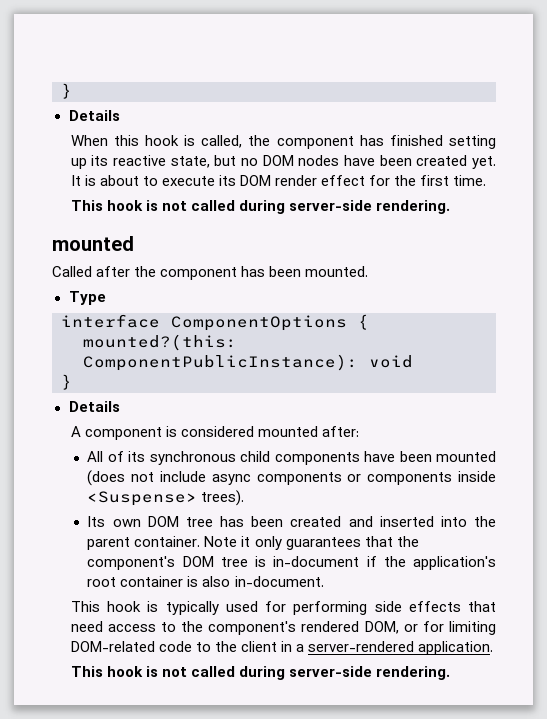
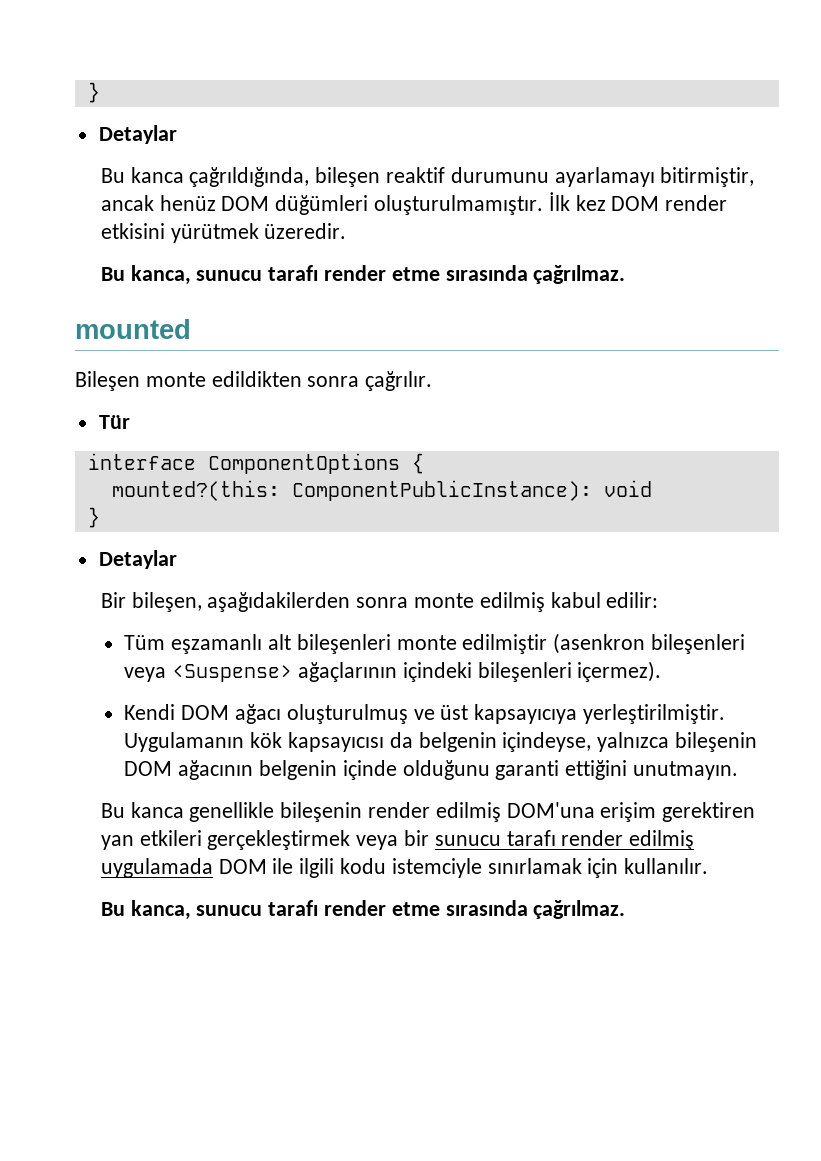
[61,83,72,99] [68,110,120,121] [70,135,497,149] [70,155,497,169] [70,175,487,186] [70,200,451,214] [52,236,134,251] [52,266,369,280] [68,291,106,305] } // Details // When this hook is called, the component has finished setting up its reactive state, but no DOM nodes have been created yet. It is about to execute its DOM render effect for the first time. // This hook is not called during server-side rendering. // mounted // Called after the component has been mounted. // Type -> [87,82,100,103] [98,125,177,144] [100,167,755,187] [100,192,728,215] [100,223,347,243] [100,265,626,285] [75,319,191,339] [75,371,433,391] [98,415,130,429] } // Detaylar // Bu kanca çağrıldığında, bileşen reaktif durumunu ayarlamayı bitirmiştir, ancak henüz DOM düğümleri oluşturulmamıştır. İlk kez DOM render etkisini yürütmek üzeredir. // Bu kanca, sunucu tarafı render etme sırasında çağrılmaz. // mounted // Bileşen monte edildikten sonra çağrılır. // Tür
[68,401,120,412] [70,426,360,440] [87,451,497,465] [87,470,497,486] [87,490,245,506] [87,516,497,527] [87,536,419,550] [87,556,496,570] [87,576,324,587] [70,601,496,615] [70,621,497,635] [70,641,494,655] [70,666,451,680] Details // A component is considered mounted after: // All of its synchronous child components have been mounted (does not include async components or components inside <Suspense> trees). // Its own DOM tree has been created and inserted into the parent container. Note it only guarantees that the component's DOM tree is in-document if the application's root container is also in-document. // This hook is typically used for performing side effects that need access to the component's rendered DOM, or for limiting DOM-related code to the client in a server-rendered application. // This hook is not called during server-side rendering. -> [98,550,177,569] [100,592,659,612] [124,633,746,654] [124,661,662,682] [124,704,726,724] [124,732,758,752] [124,760,739,780] [100,802,756,822] [100,830,695,850] [100,858,709,878] [100,900,626,920] Detaylar // Bir bileşen, aşağıdakilerden sonra monte edilmiş kabul edilir: // Tüm eşzamanlı alt bileşenleri monte edilmiştir (asenkron bileşenleri veya <Suspense> ağaçlarının içindeki bileşenleri içermez). // Kendi DOM ağacı oluşturulmuş ve üst kapsayıcıya yerleştirilmiştir. Uygulamanın kök kapsayıcısı da belgenin içindeyse, yalnızca bileşenin DOM ağacının belgenin içinde olduğunu garanti ettiğini unutmayın. // Bu kanca genellikle bileşenin render edilmiş DOM'una erişim gerektiren yan etkileri gerçekleştirmek veya bir sunucu tarafı render edilmiş uygulamada DOM ile ilgili kodu istemciyle sınırlamak için kullanılır. // Bu kanca, sunucu tarafı render etme sırasında çağrılmaz.

